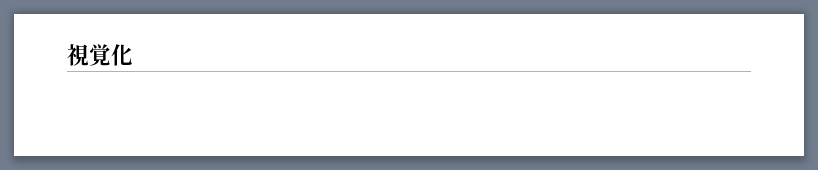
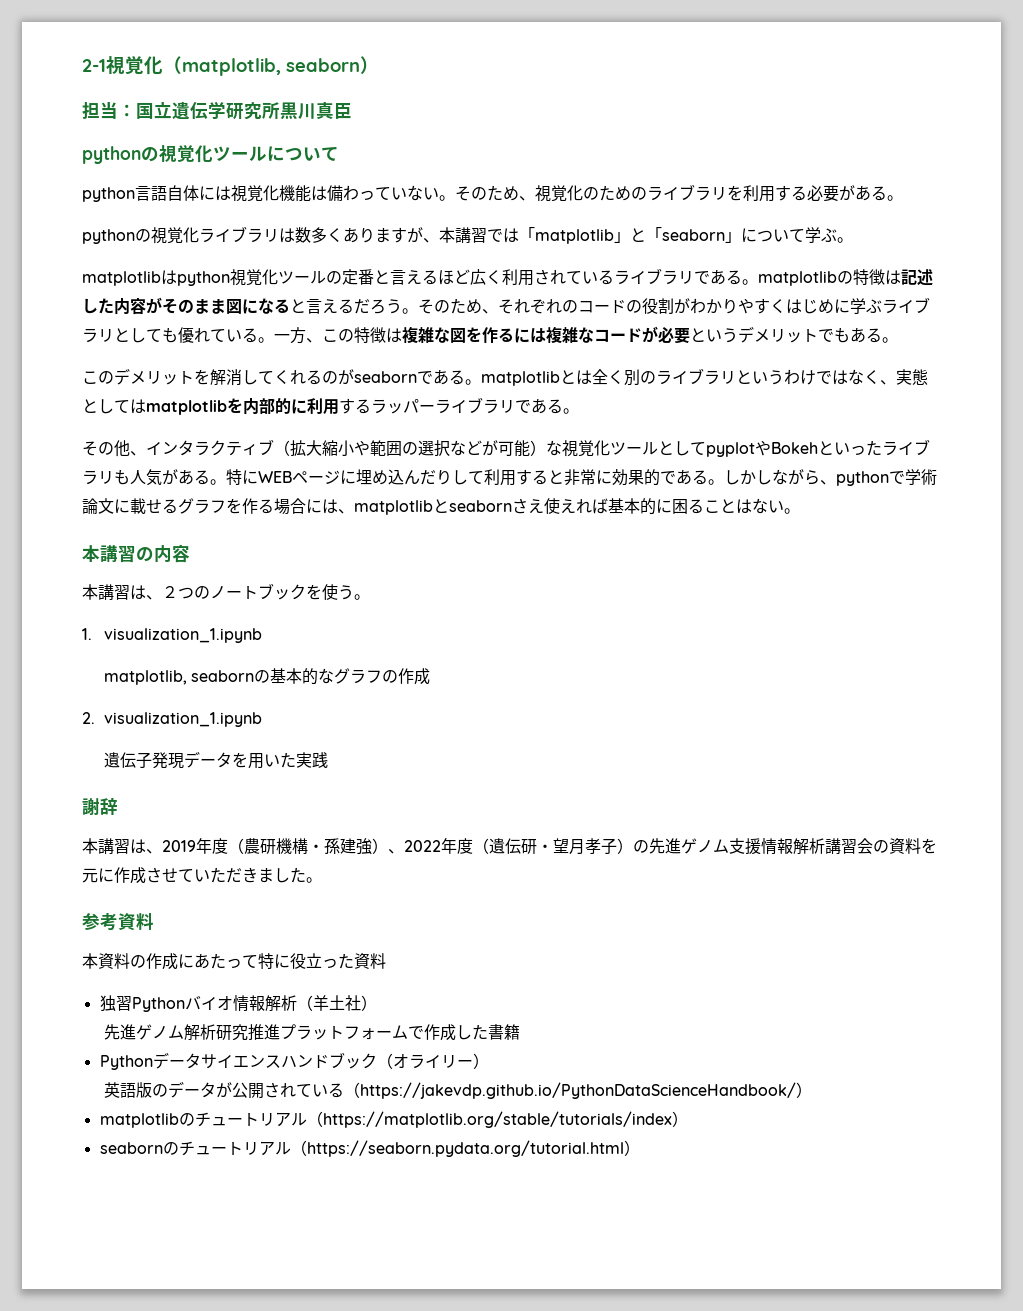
[67,44,133,66] 視覚化 -> [82,56,379,76] [82,101,352,120] [82,145,339,164] [82,184,903,202] [82,226,853,244] [82,268,933,286] [82,297,930,315] [82,326,898,344] [82,368,928,386] [82,397,579,415] [82,439,930,457] [82,469,937,486] [82,498,800,515] [82,544,190,563] [82,583,370,600] [82,628,262,643] [103,668,430,685] [82,712,262,727] [103,751,328,769] [82,798,118,816] [82,838,937,855] [82,867,322,884] [82,913,154,931] [82,953,386,970] [99,995,377,1012] [103,1024,520,1041] [99,1052,489,1070] [103,1081,812,1099] [99,1111,688,1128] [99,1140,640,1157] 2-1視覚化（matplotlib, seaborn） // 担当：国立遺伝学研究所黒川真臣 // pythonの視覚化ツールについて // python言語自体には視覚化機能は備わっていない。そのため、視覚化のためのライブラリを利用する必要がある。 // pythonの視覚化ライブラリは数多くありますが、本講習では「matplotlib」と「seaborn」について学ぶ。 // matplotlibはpython視覚化ツールの定番と言えるほど広く利用されているライブラリである。matplotlibの特徴は記述した内容がそのまま図になると言えるだろう。そのため、それぞれのコードの役割がわかりやすくはじめに学ぶライブラリとしても優れている。一方、この特徴は複雑な図を作るには複雑なコードが必要というデメリットでもある。 // このデメリットを解消してくれるのがseabornである。matplotlibとは全く別のライブラリというわけではなく、実態としてはmatplotlibを内部的に利用するラッパーライブラリである。 // その他、インタラクティブ（拡大縮小や範囲の選択などが可能）な視覚化ツールとしてpyplotやBokehといったライブラリも人気がある。特にWEBページに埋め込んだりして利用すると非常に効果的である。しかしながら、pythonで学術論文に載せるグラフを作る場合には、matplotlibとseabornさえ使えれば基本的に困ることはない。 // 本講習の内容 // 本講習は、２つのノートブックを使う。 // 1. visualization_1.ipynb // matplotlib, seabornの基本的なグラフの作成 // 2. visualization_1.ipynb // 遺伝子発現データを用いた実践 // 謝辞 // 本講習は、2019年度（農研機構・孫建強）、2022年度（遺伝研・望月孝子）の先進ゲノム支援情報解析講習会の資料を元に作成させていただきました。 // 参考資料 // 本資料の作成にあたって特に役立った資料 // 独習Pythonバイオ情報解析（羊土社） // 先進ゲノム解析研究推進プラットフォームで作成した書籍 // Pythonデータサイエンスハンドブック（オライリー） // 英語版のデータが公開されている（https://jakevdp.github.io/PythonDataScienceHandbook/） // matplotlibのチュートリアル（https://matplotlib.org/stable/tutorials/index） // seabornのチュートリアル（https://seaborn.pydata.org/tutorial.html）

